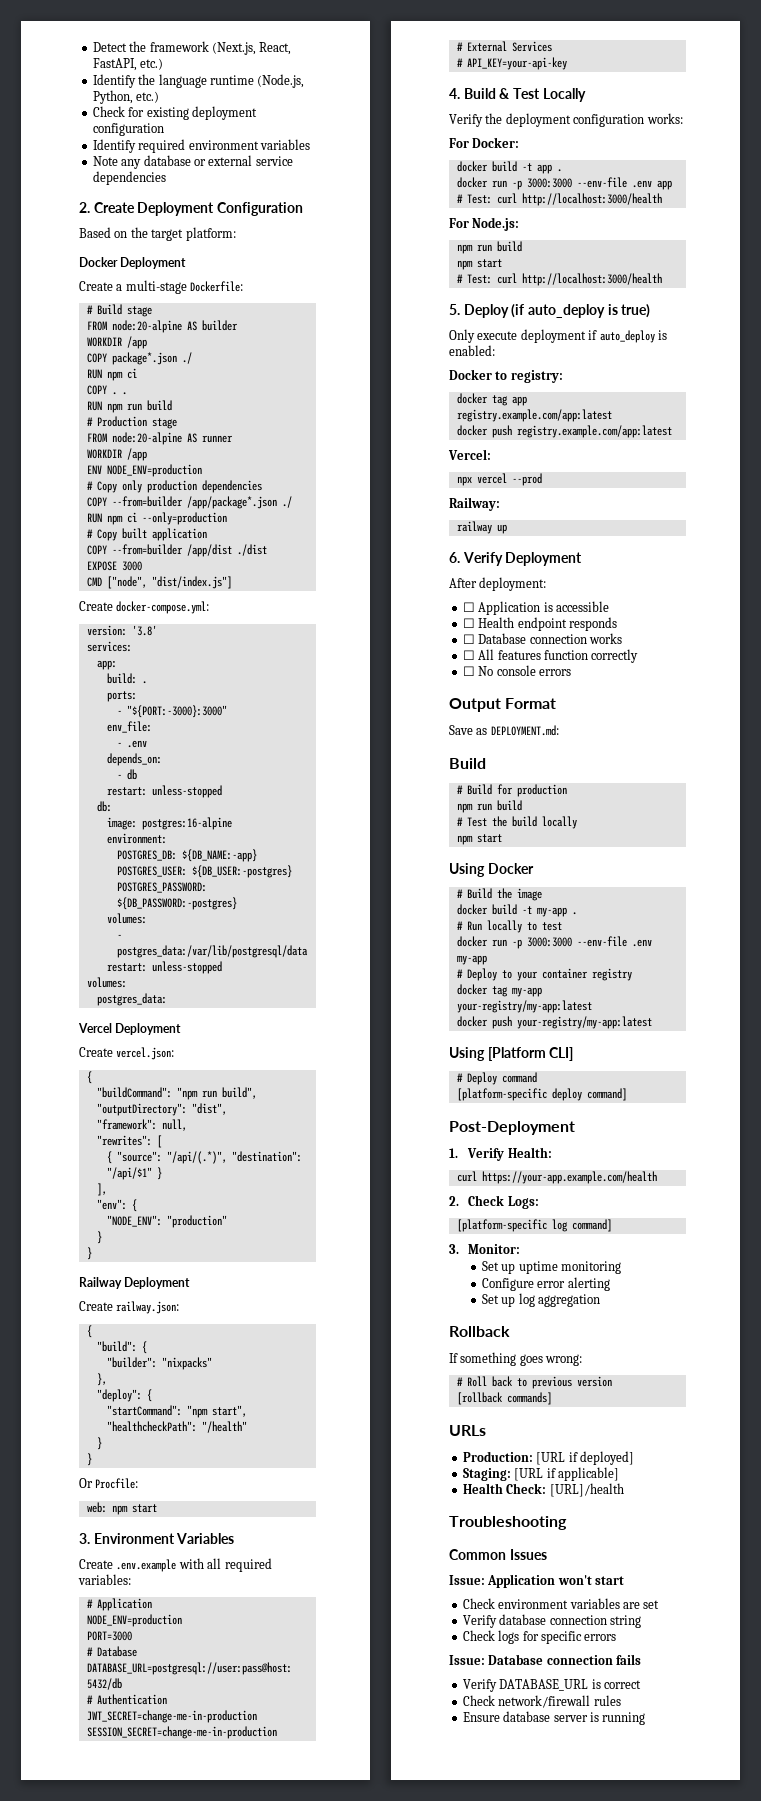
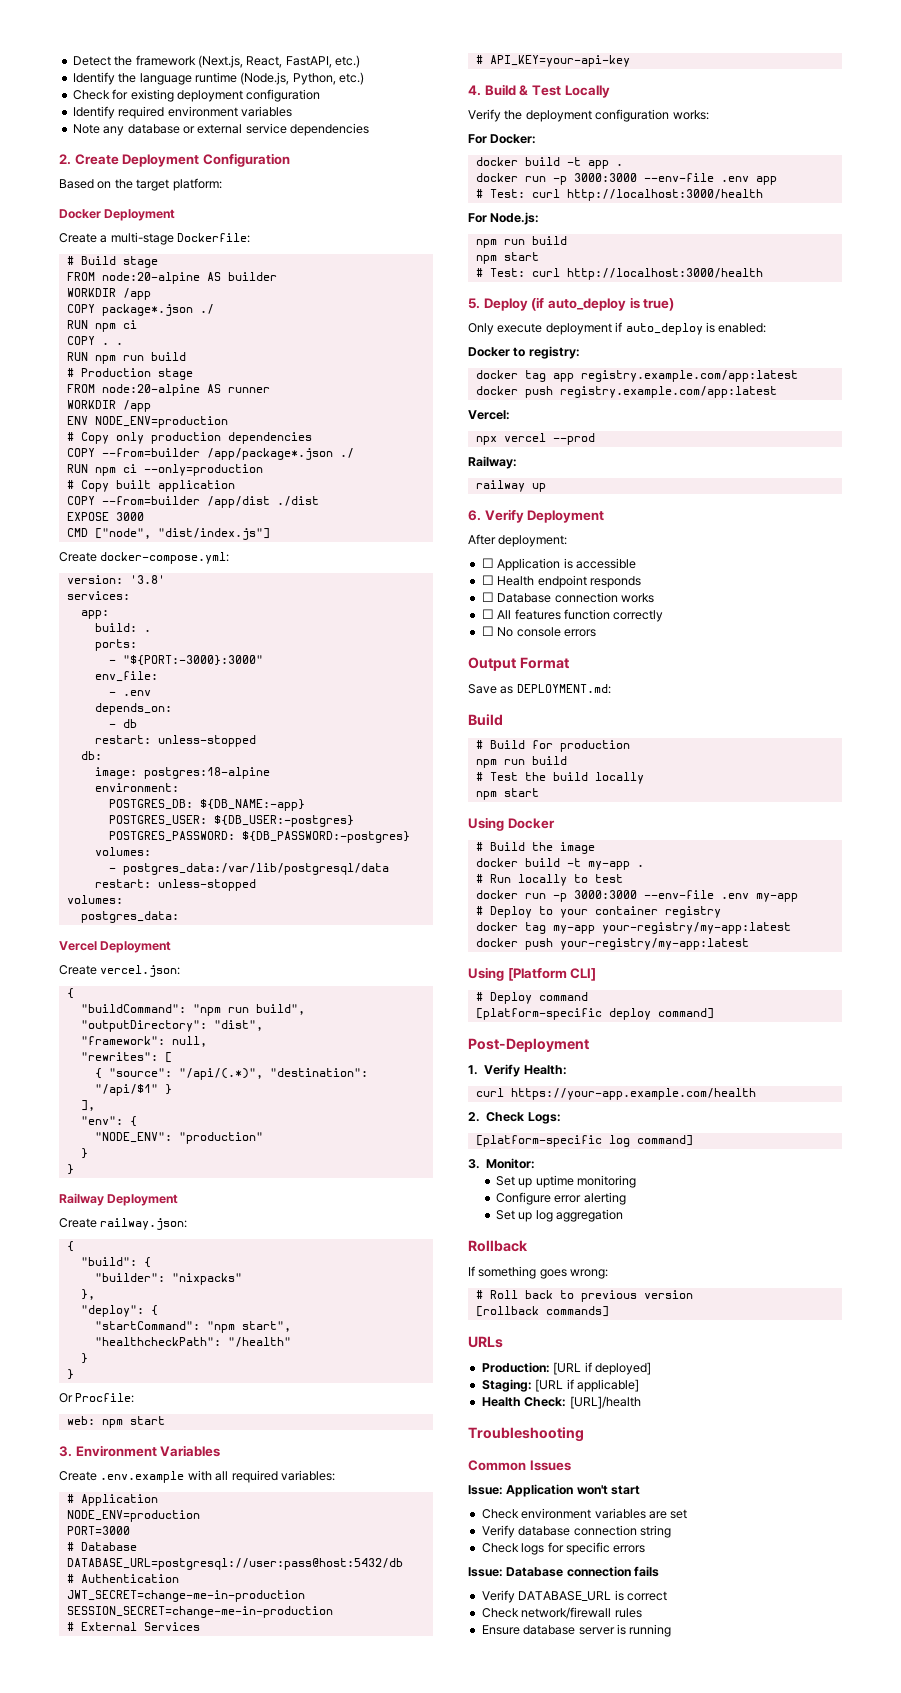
[141,817,232,830] postgres:16-alpine -> [143,767,270,779] postgres:18-alpine

